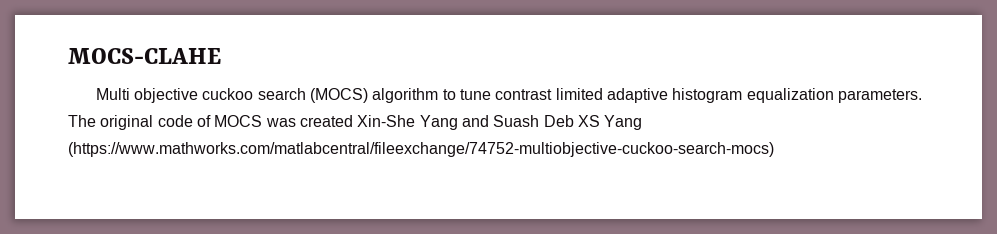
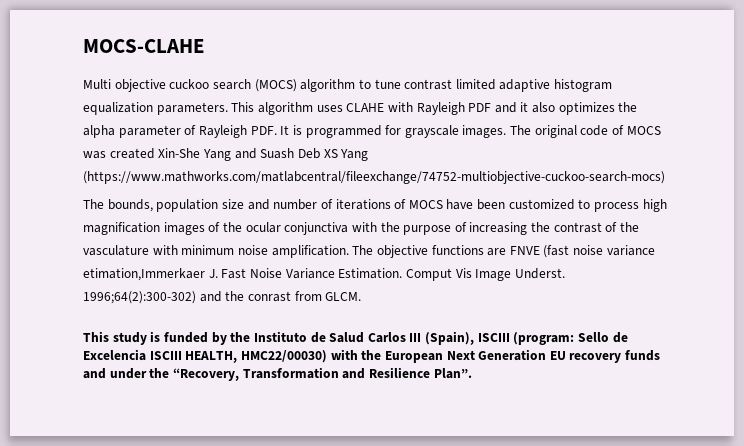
(922, 96) none -> [231,102,638,115] [83,125,507,138] This algorithm uses CLAHE with Rayleigh PDF and it also optimizes the alpha parameter of Rayleigh PDF. It is programmed for grayscale images.
(774, 149) none -> [83,199,667,212] [83,222,640,235] [83,245,655,258] [83,268,565,281] [83,291,362,304] [83,331,628,345] [83,349,661,363] [83,367,472,381] // The bounds, population size and number of iterations of MOCS have been customized to process high magnification images of the ocular conjunctiva with the purpose of increasing the contrast of the vasculature with minimum noise amplification. The objective functions are FNVE (fast noise variance etimation,Immerkaer J. Fast Noise Variance Estimation. Comput Vis Image Underst. 1996;64(2):300-302) and the conrast from GLCM. // This study is funded by the Instituto de Salud Carlos III (Spain), ISCIII (program: Sello de Excelencia ISCIII HEALTH, HMC22/00030) with the European Next Generation EU recovery funds and under the “Recovery, Transformation and Resilience Plan”.

